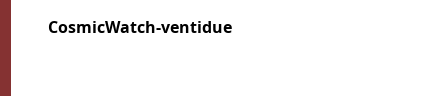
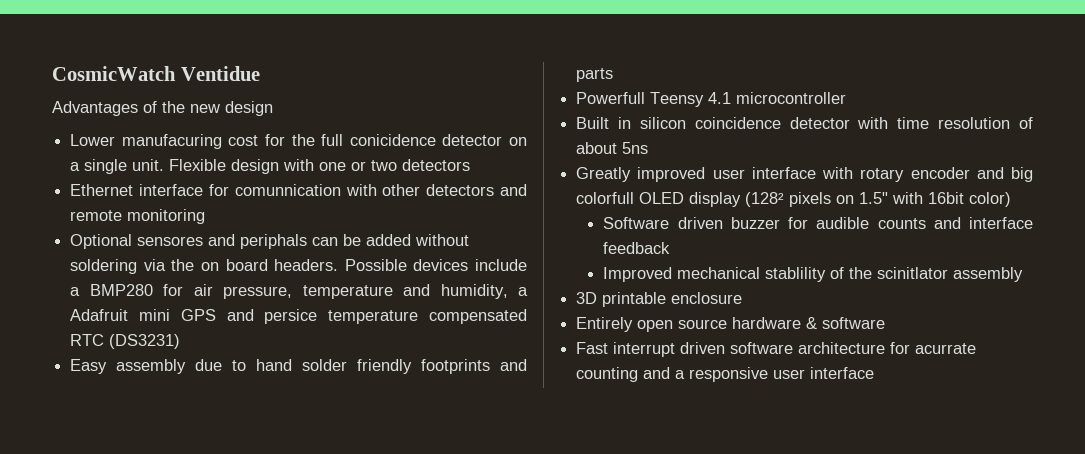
[48,21,232,33] CosmicWatch-ventidue -> [52,66,260,81] [52,101,273,116] [70,134,527,149] [70,159,471,174] [70,184,527,196] [70,209,206,224] [70,234,470,249] [70,259,527,274] [70,284,528,299] [70,309,527,324] [70,334,181,349] [70,359,527,374] [576,68,614,82] [576,92,847,107] [576,117,1033,129] [576,142,649,154] [576,167,1033,182] [576,192,1012,207] [603,217,1033,229] [603,242,671,254] [603,267,1024,282] [576,292,743,307] [576,317,886,332] [576,342,977,357] [576,367,875,382] CosmicWatch Ventidue // Advantages of the new design // Lower manufacuring cost for the full conicidence detector on a single unit. Flexible design with one or two detectors // Ethernet interface for comunnication with other detectors and remote monitoring // Optional sensores and periphals can be added without soldering via the on board headers. Possible devices include a BMP280 for air pressure, temperature and humidity, a Adafruit mini GPS and persice temperature compensated RTC (DS3231) // Easy assembly due to hand solder friendly footprints and parts // Powerfull Teensy 4.1 microcontroller // Built in silicon coincidence detector with time resolution of about 5ns // Greatly improved user interface with rotary encoder and big colorfull OLED display (128² pixels on 1.5" with 16bit color) // Software driven buzzer for audible counts and interface feedback // Improved mechanical stablility of the scinitlator assembly // 3D printable enclosure // Entirely open source hardware & software // Fast interrupt driven software architecture for acurrate counting and a responsive user interface

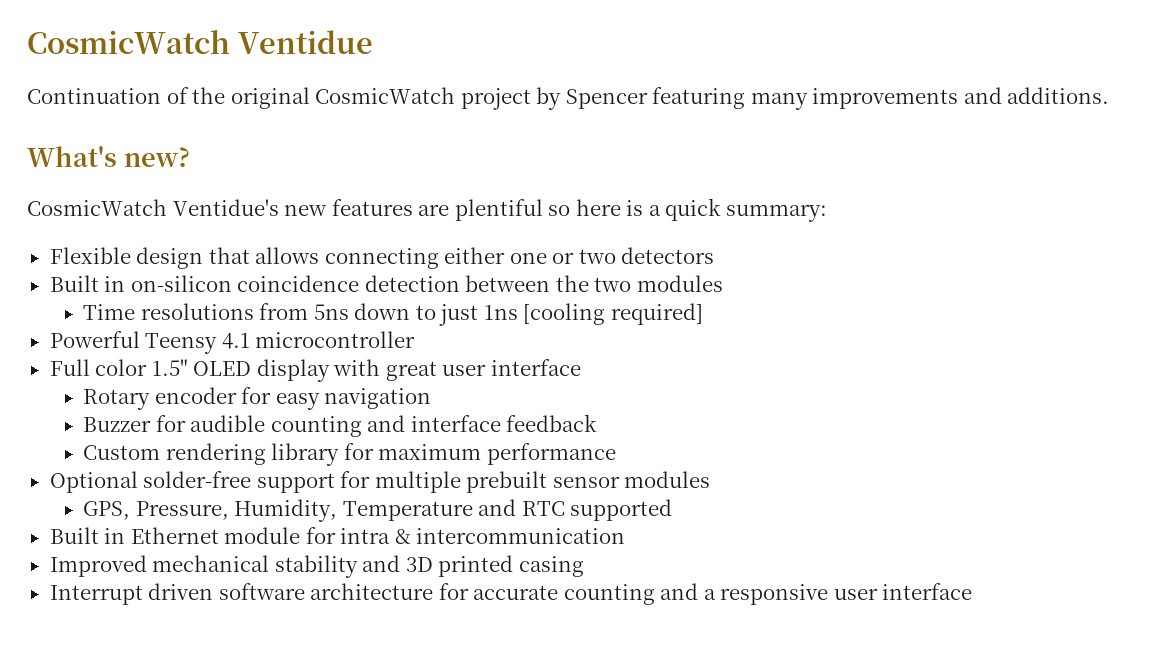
[52,101,273,116] [70,134,527,149] [70,159,471,174] [70,184,527,196] [70,209,206,224] [70,234,470,249] [70,259,527,274] [70,284,528,299] [70,309,527,324] [70,334,181,349] [70,359,527,374] [576,68,614,82] [576,92,847,107] [576,117,1033,129] [576,142,649,154] [576,167,1033,182] [576,192,1012,207] [603,217,780,229] Advantages of the new design // Lower manufacuring cost for the full conicidence detector on a single unit. Flexible design with one or two detectors // Ethernet interface for comunnication with other detectors and remote monitoring // Optional sensores and periphals can be added without soldering via the on board headers. Possible devices include a BMP280 for air pressure, temperature and humidity, a Adafruit mini GPS and persice temperature compensated RTC (DS3231) // Easy assembly due to hand solder friendly footprints and parts // Powerfull Teensy 4.1 microcontroller // Built in silicon coincidence detector with time resolution of about 5ns // Greatly improved user interface with rotary encoder and big colorfull OLED display (128² pixels on 1.5" with 16bit color) // Software driven buzzer -> [27,87,1110,110] [27,146,190,167] [27,198,827,222] [49,247,715,269] [49,275,723,292] [83,303,703,326] [49,331,416,354] [49,359,581,382] [83,387,432,410] [83,417,152,432] Continuation of the original CosmicWatch project by Spencer featuring many improvements and additions. // What's new? // CosmicWatch Ventidue's new features are plentiful so here is a quick summary: // Flexible design that allows connecting either one or two detectors // Built in on-silicon coincidence detection between the two modules // Time resolutions from 5ns down to just 1ns [cooling required] // Powerful Teensy 4.1 microcontroller // Full color 1.5" OLED display with great user interface // Rotary encoder for easy navigation // Buzzer
[877,218,926,229] counts -> [270,416,362,437] counting
[603,267,1024,282] [576,292,743,307] [576,317,886,332] [576,342,676,357] Improved mechanical stablility of the scinitlator assembly // 3D printable enclosure // Entirely open source hardware & software // Fast interrupt -> [83,443,616,466] [49,471,711,493] [83,499,673,522] [49,527,626,544] [49,555,584,578] [49,585,143,605] Custom rendering library for maximum performance // Optional solder-free support for multiple prebuilt sensor modules // GPS, Pressure, Humidity, Temperature and RTC supported // Built in Ethernet module for intra & intercommunication // Improved mechanical stability and 3D printed casing // Interrupt
[915,343,977,354] acurrate -> [473,585,559,600] accurate

